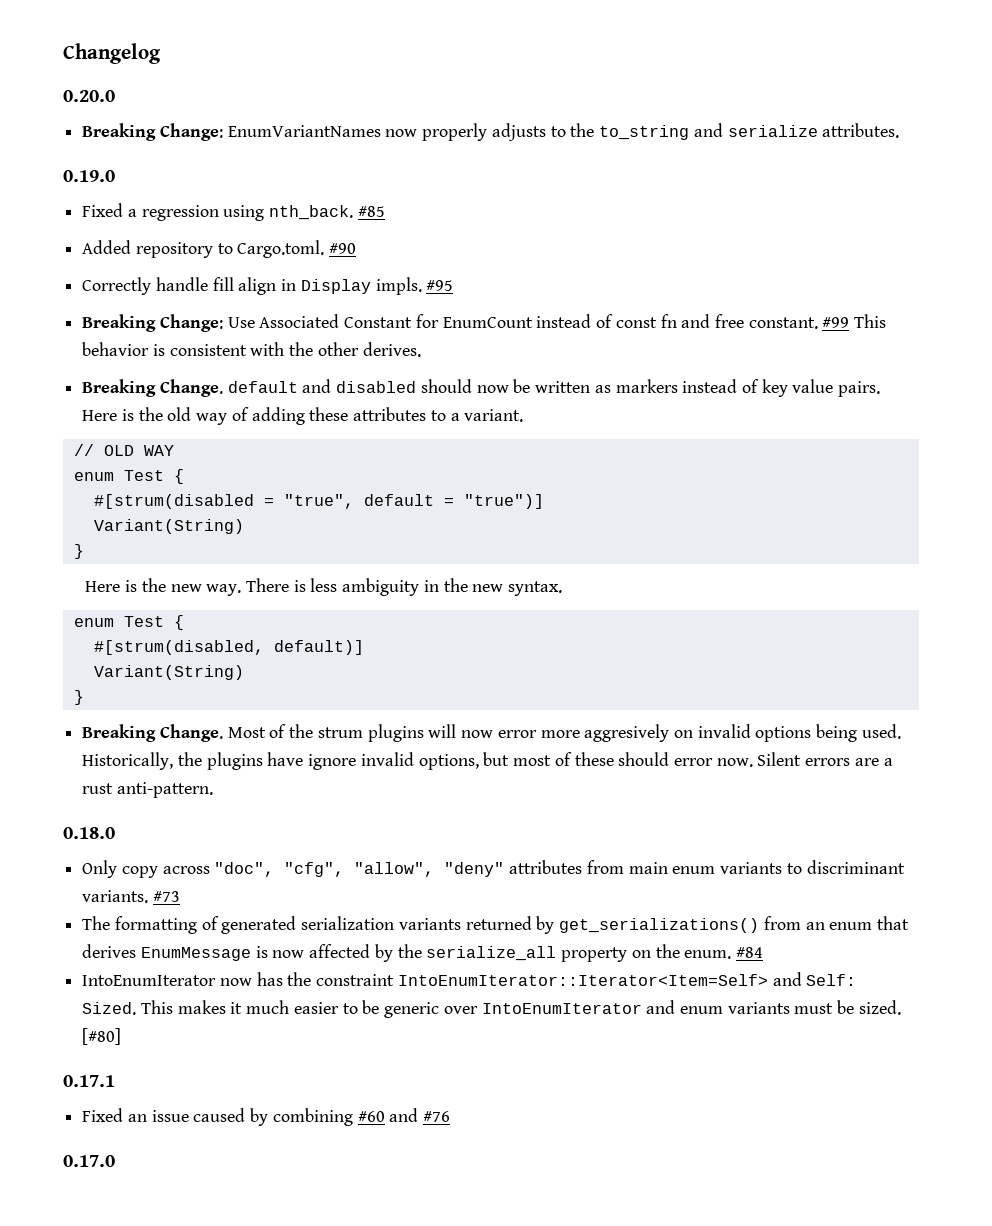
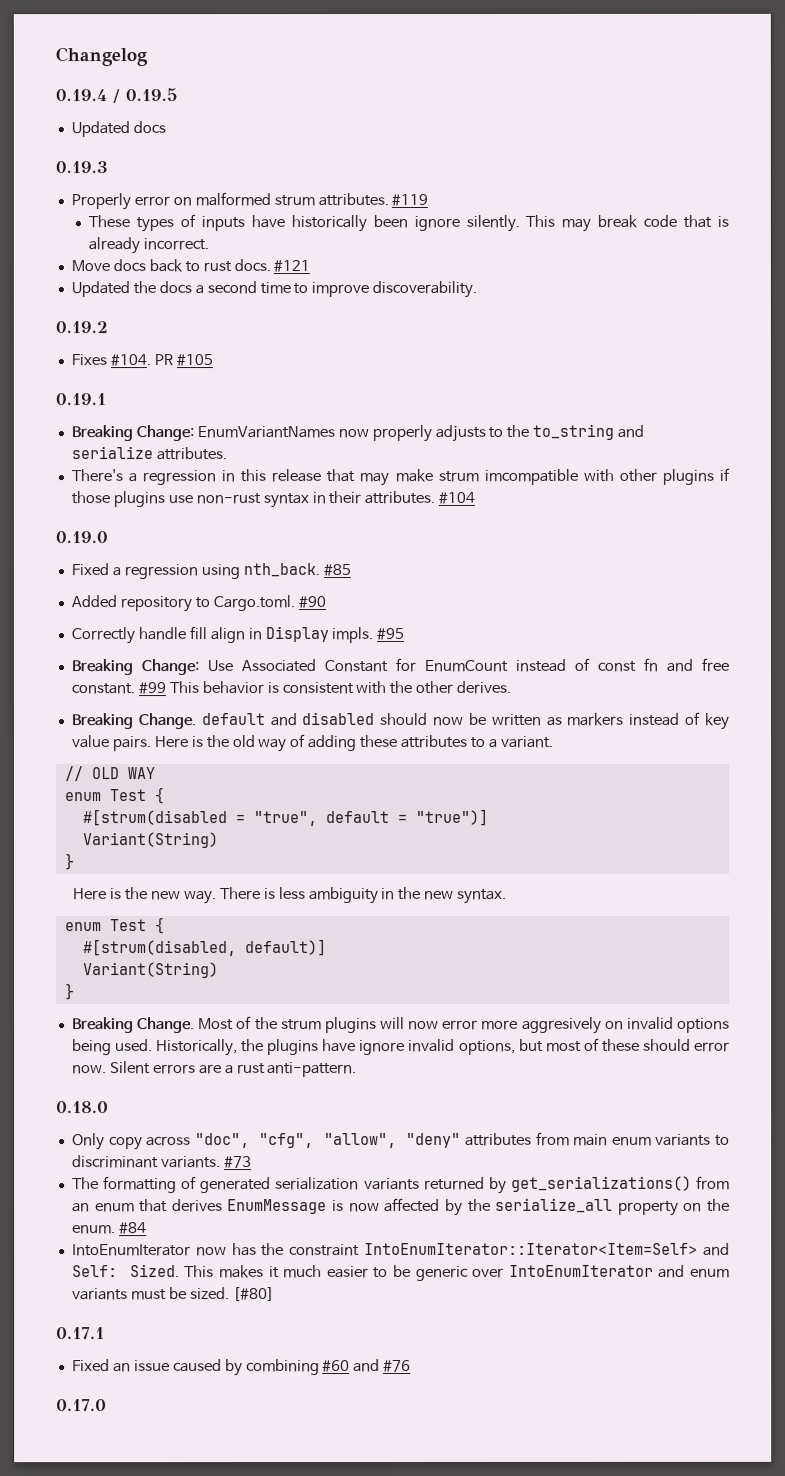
[63,90,115,102] 0.20.0 -> [55,88,178,104] [70,121,166,138] [55,161,108,174] [70,192,429,211] [88,214,729,233] [88,237,210,255] [70,259,311,273] [70,280,478,299] [55,321,108,334] [70,354,213,367] [55,393,106,406] 0.19.4 / 0.19.5 // Updated docs // 0.19.3 // Properly error on malformed strum attributes. #119 // These types of inputs have historically been ignore silently. This may break code that is already incorrect. // Move docs back to rust docs. #121 // Updated the docs a second time to improve discoverability. // 0.19.2 // Fixes #104. PR #105 // 0.19.1
(900, 130) none -> [70,467,731,487] [70,490,476,509] // There's a regression in this release that may make strum imcompatible with other plugins if those plugins use non-rust syntax in their attributes. #104

